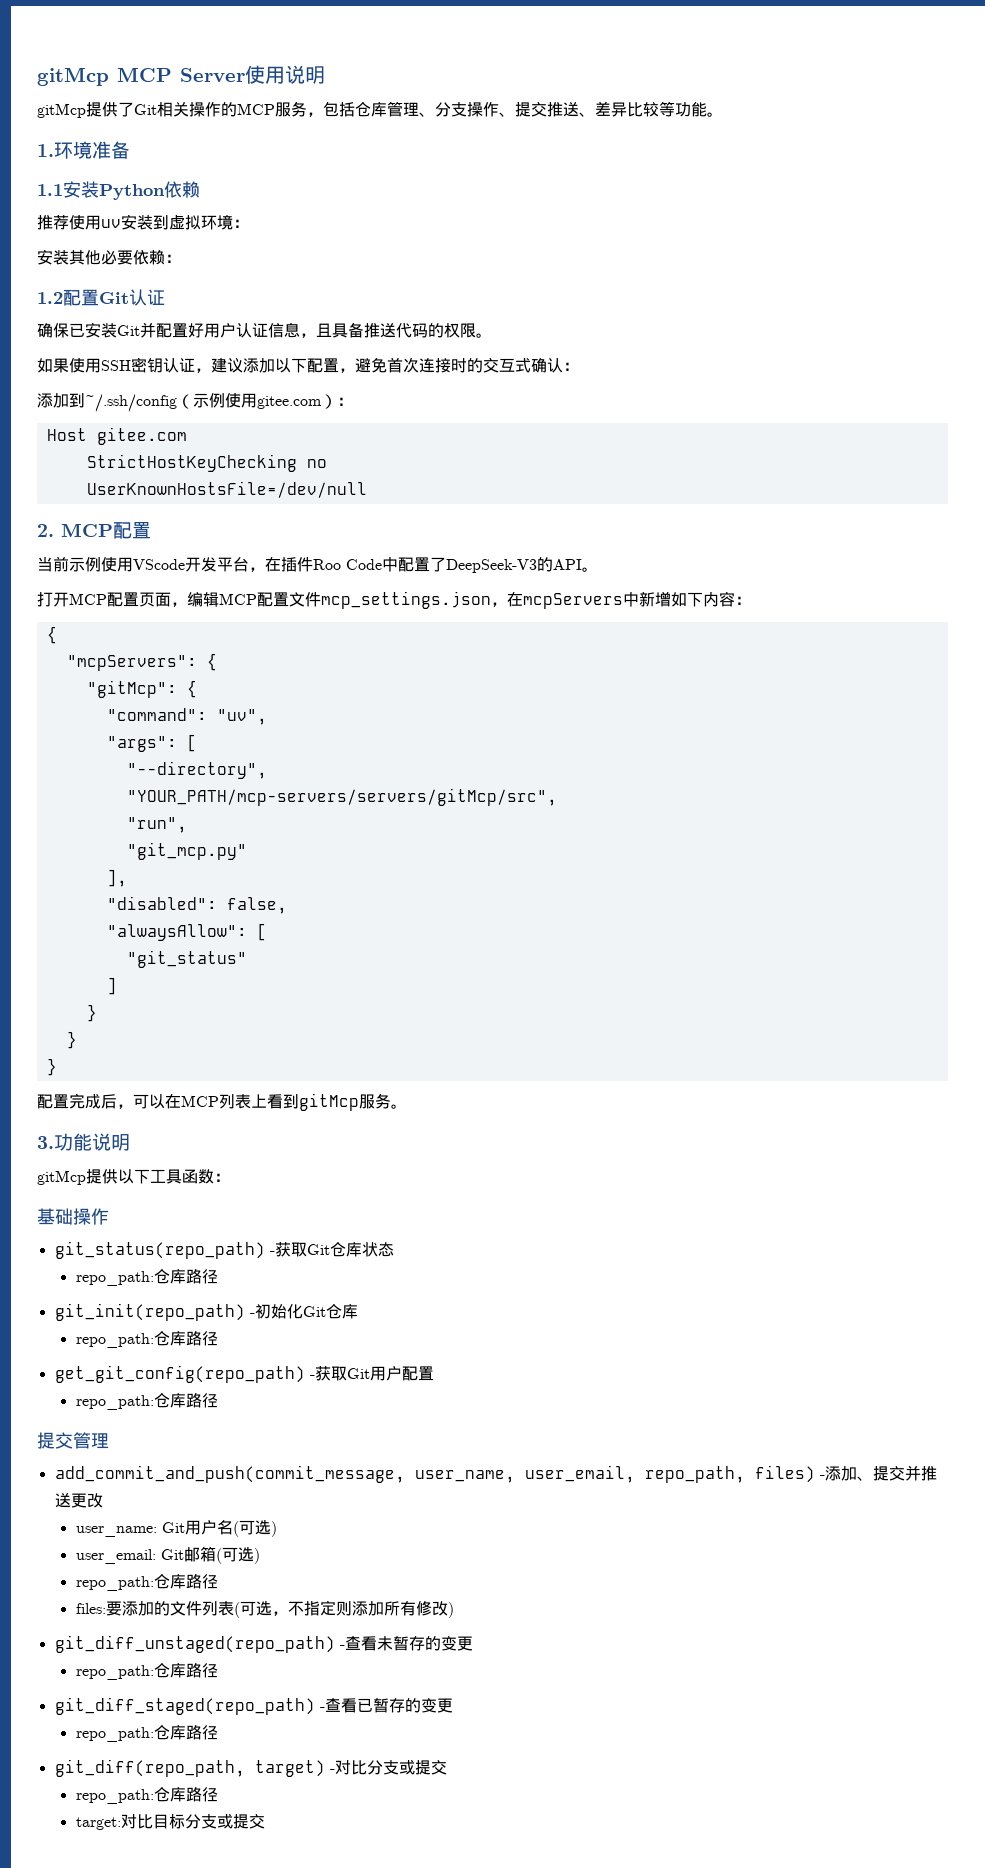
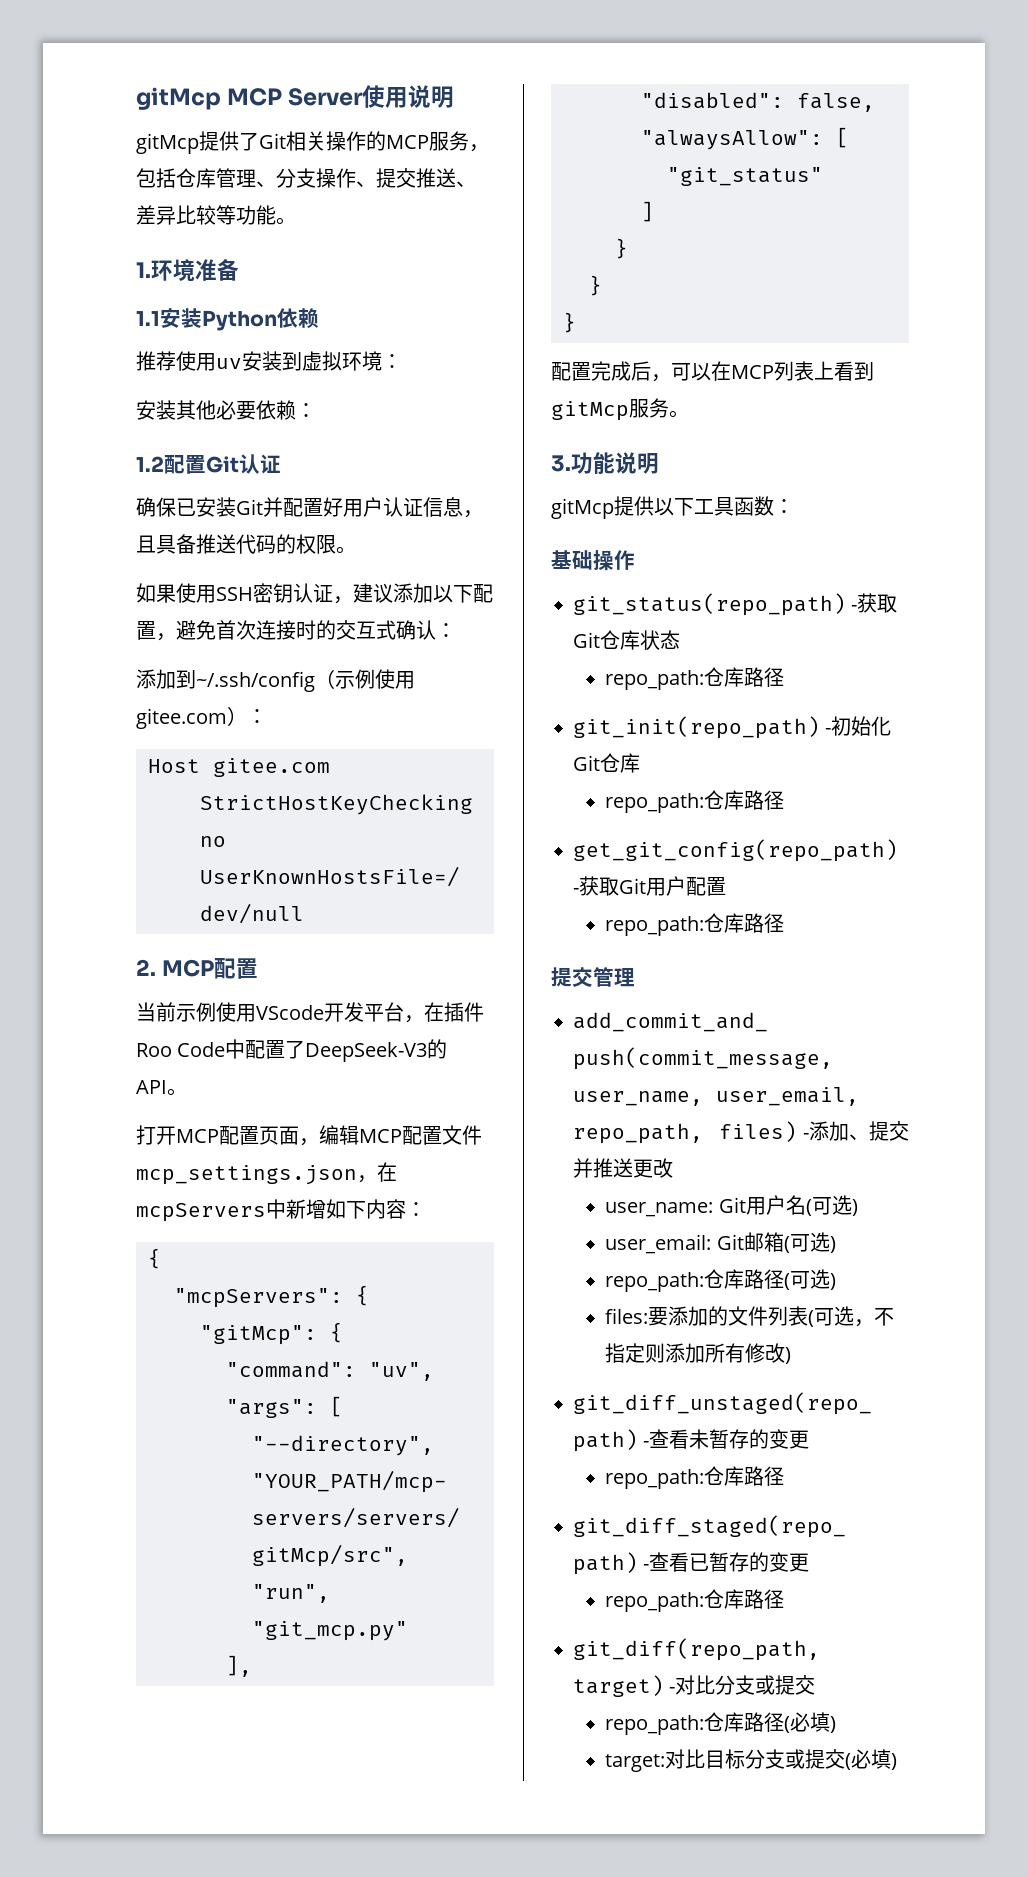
(218, 1581) none -> [784,1269,837,1290] (可选)
(218, 1794) none -> [784,1712,837,1733] (必填)
(265, 1821) none -> [845,1749,898,1770] (必填)

